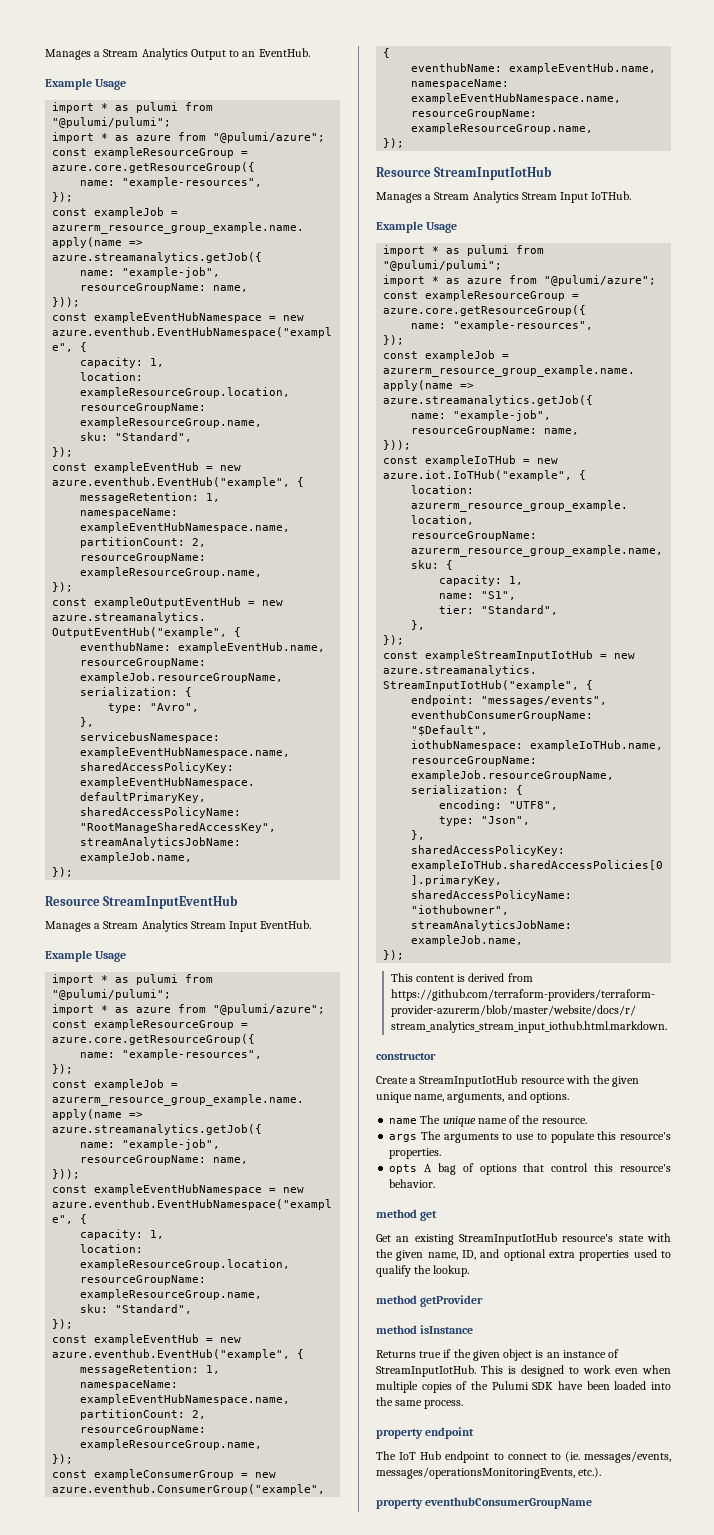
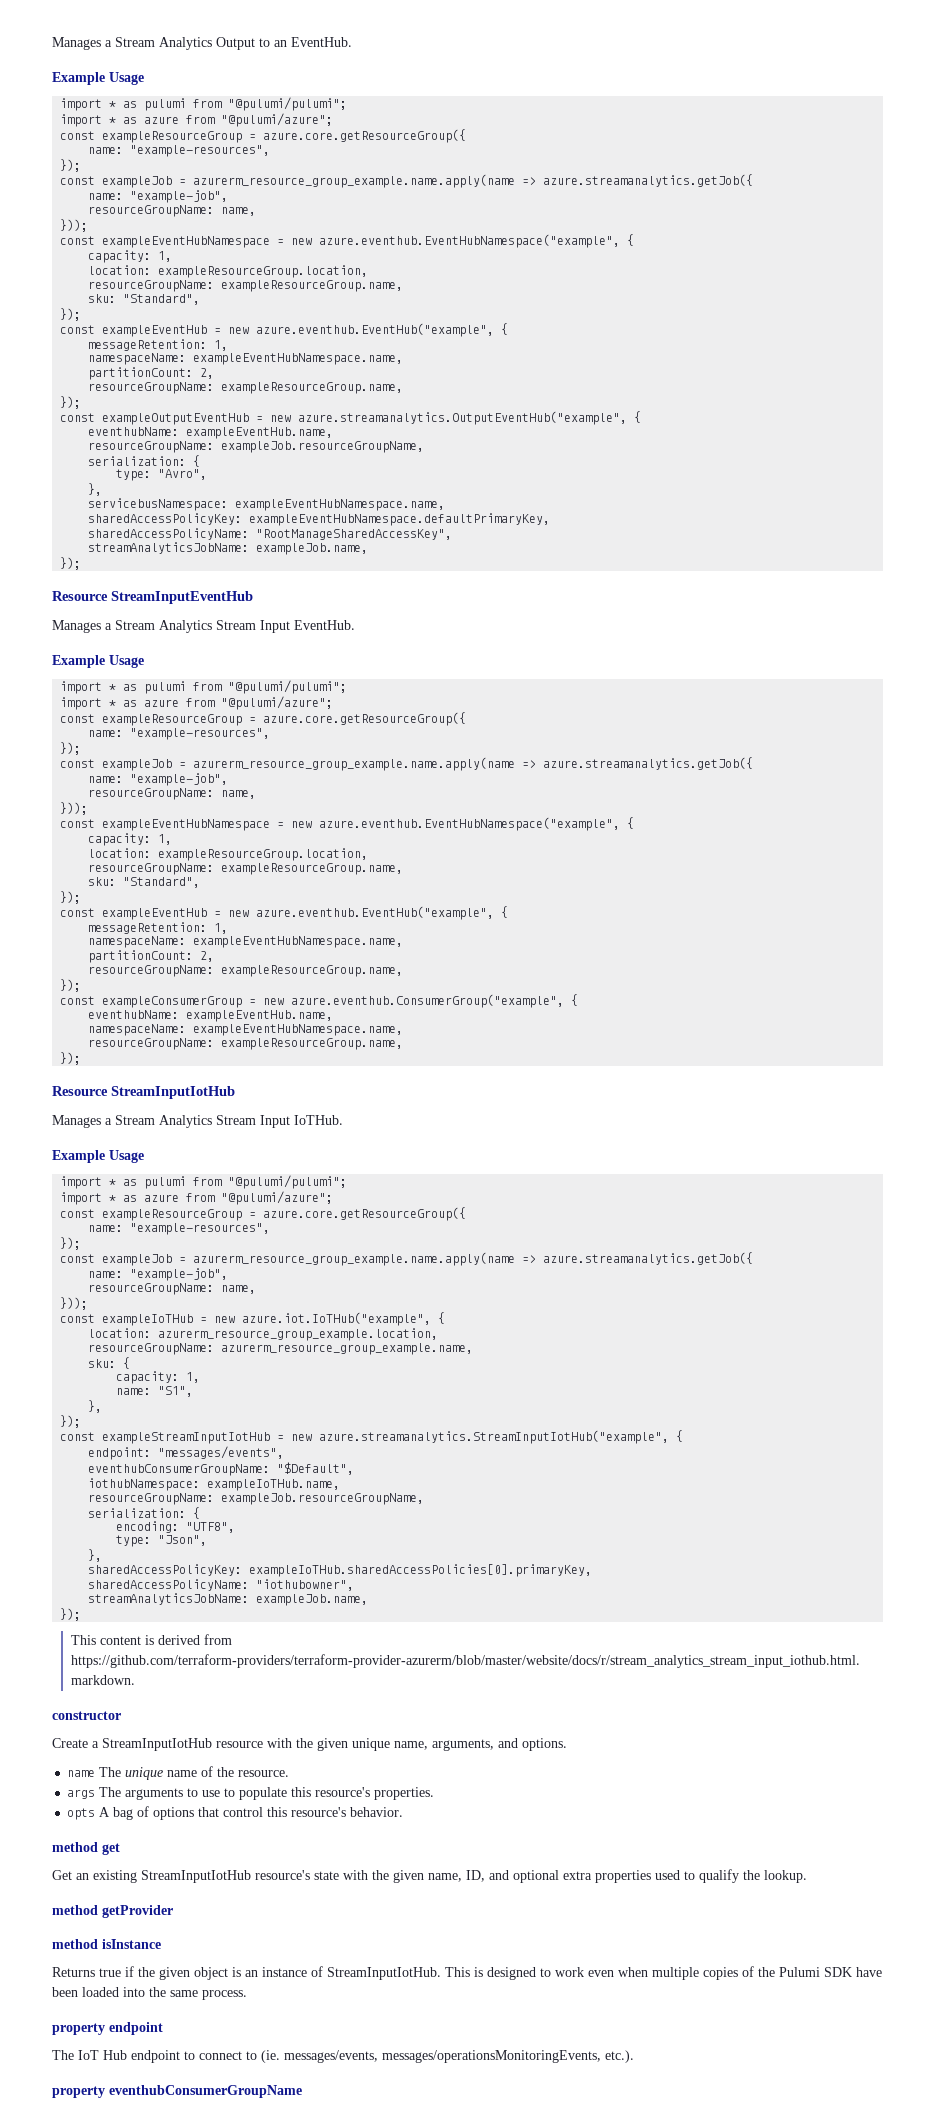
[439,605,559,615] // tier: "Standard", -> (194, 1391) none

